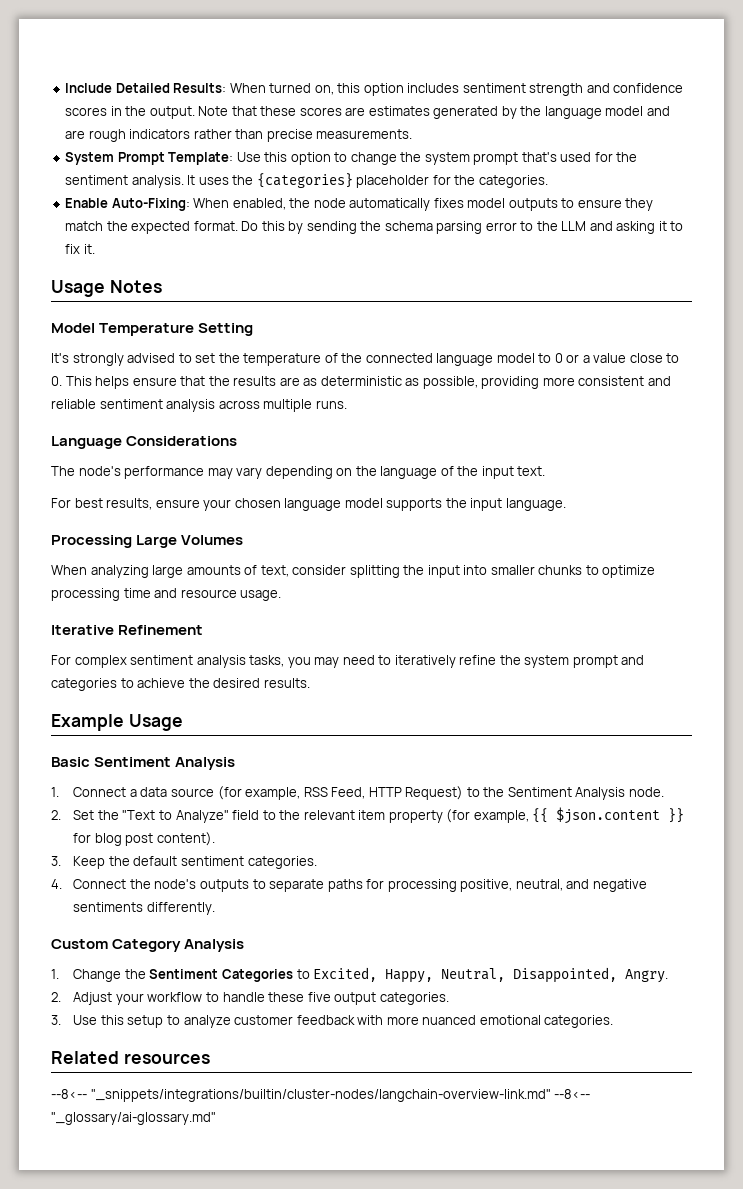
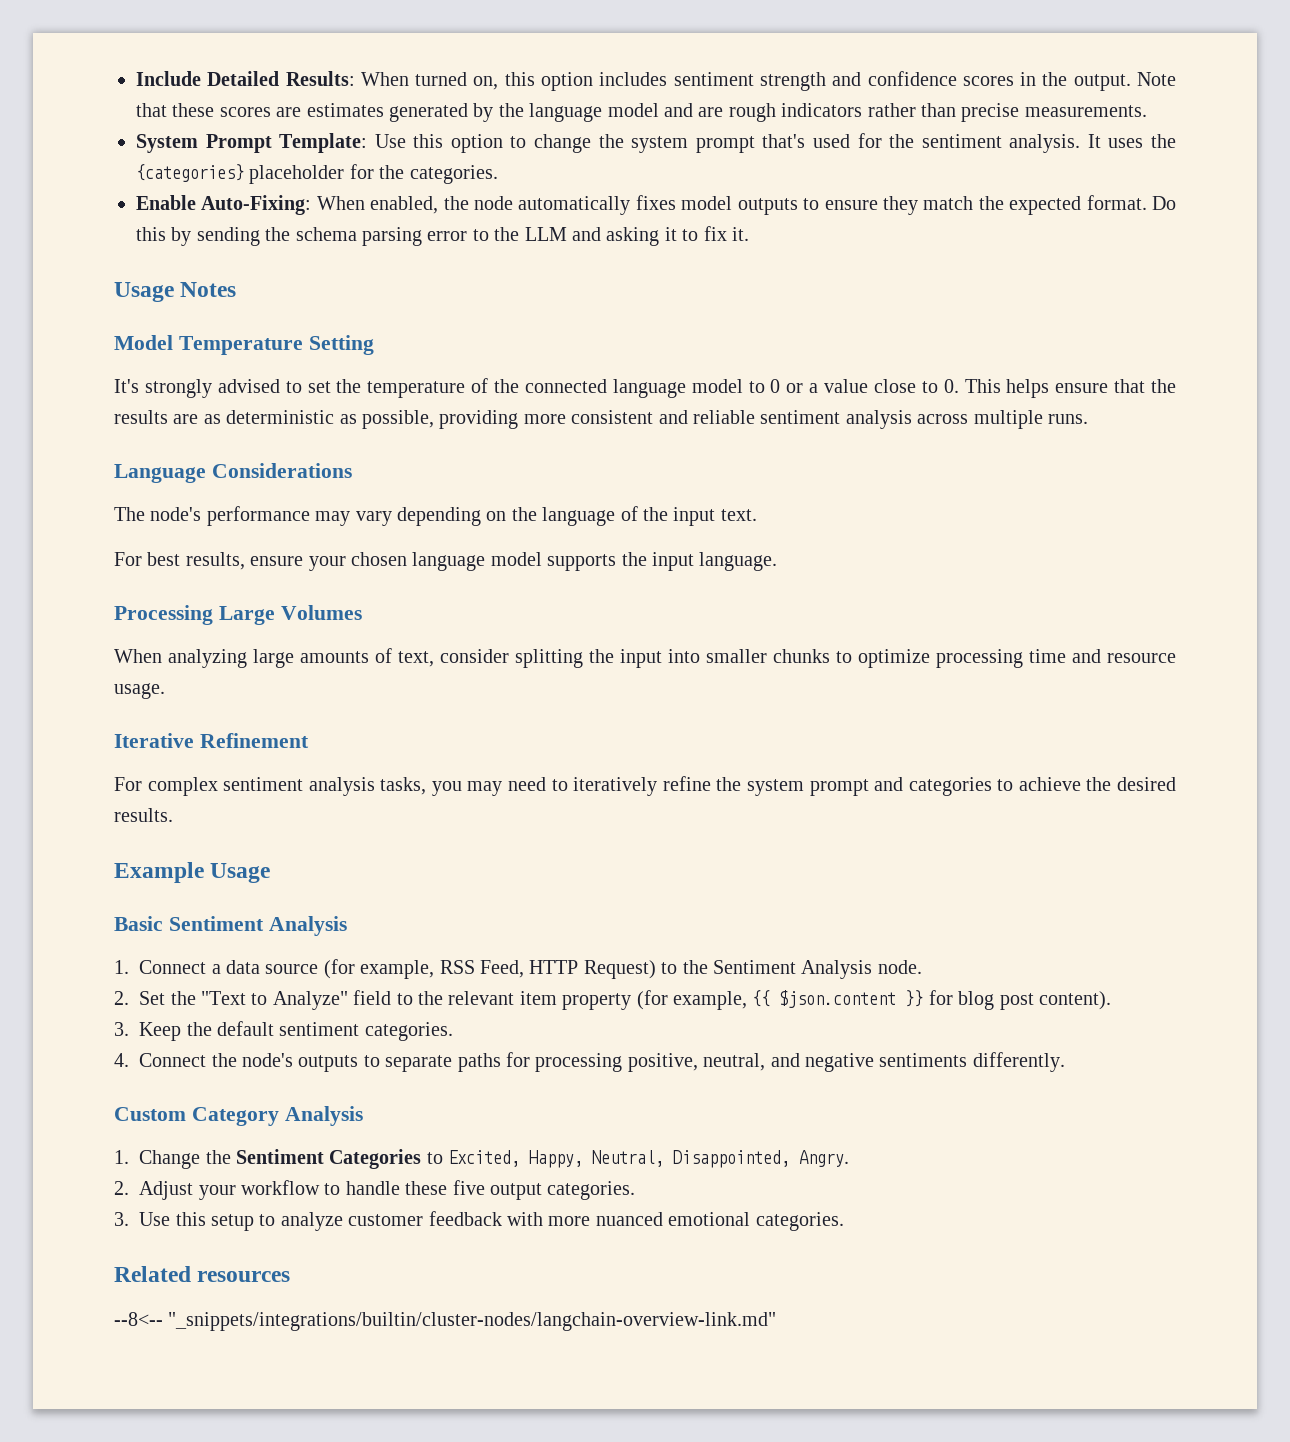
[554,1089,591,1099] [51,1112,216,1125] --8<-- "_glossary/ai-glossary.md" -> (777, 1321) none

